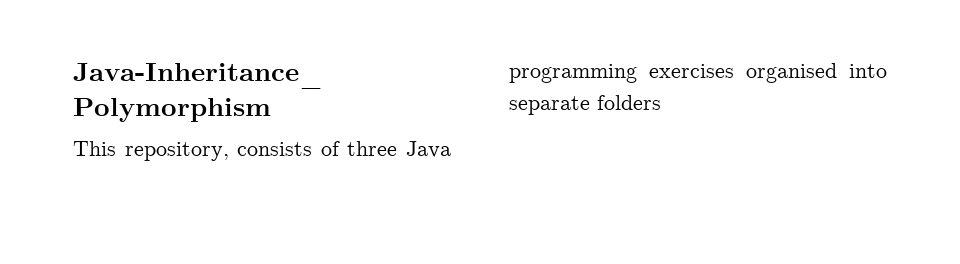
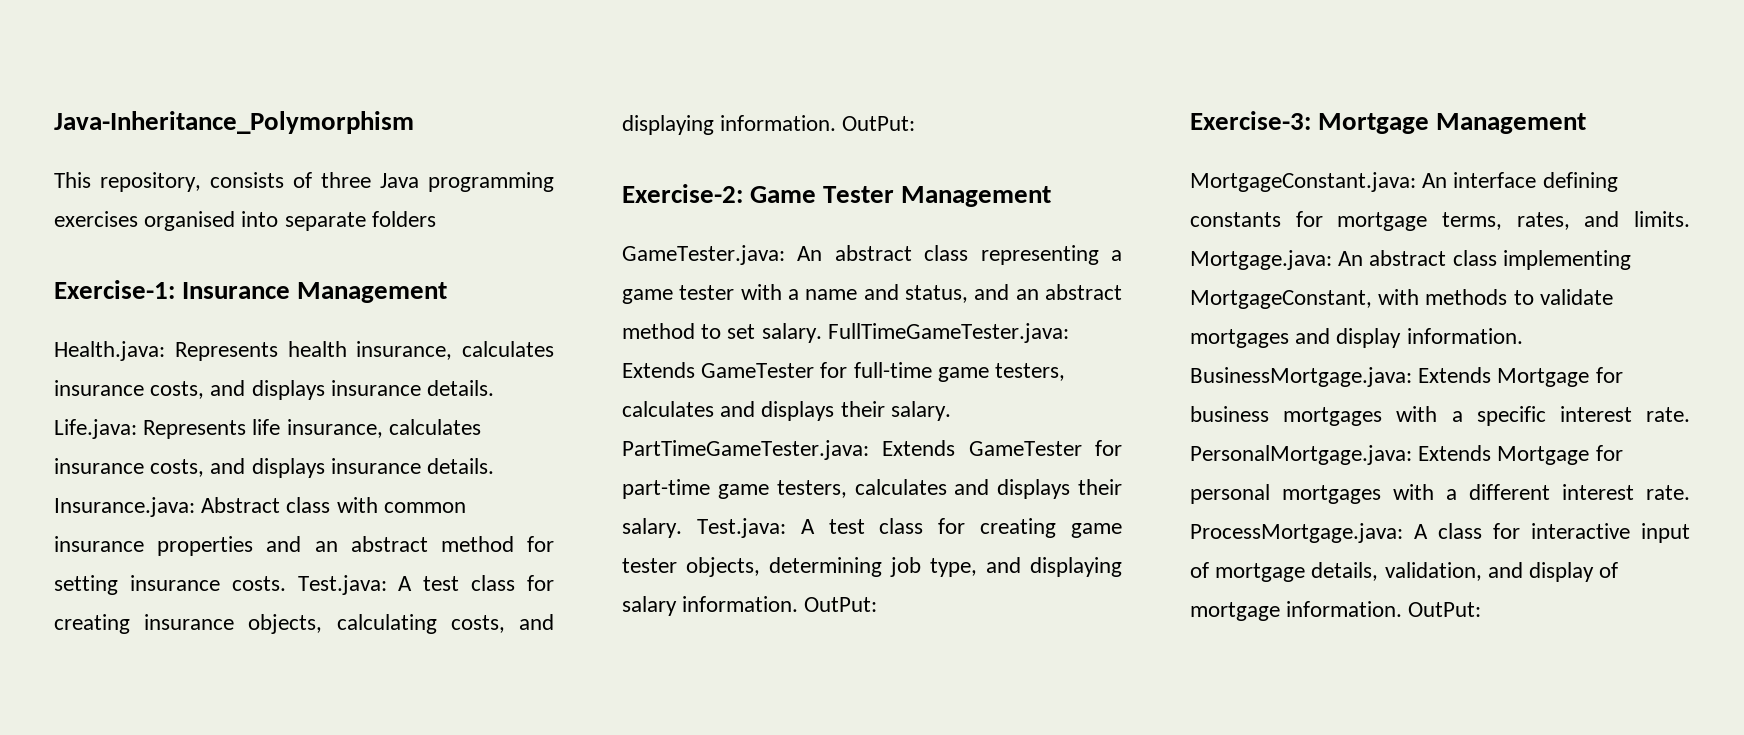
(661, 102) none -> [54,280,448,303] [54,341,554,361] [54,380,495,400] [54,419,481,439] [54,458,495,478] [54,497,466,517] [54,536,554,556] [54,575,554,595] [54,614,554,634] [622,115,916,135] [622,184,1052,207] [622,245,1122,265] [622,284,1122,304] [622,323,1069,343] [622,362,1066,382] [622,401,951,421] [622,440,1122,460] [622,479,1122,499] [622,518,1122,538] [622,557,1122,577] [622,596,878,616] [1190,111,1587,134] [1190,172,1618,192] [1190,211,1690,231] [1190,250,1631,270] [1190,289,1613,309] [1190,328,1523,348] [1190,367,1623,387] [1190,406,1690,426] [1190,445,1623,465] [1190,484,1690,504] [1190,523,1690,543] [1190,562,1619,582] [1190,601,1482,621] // Exercise-1: Insurance Management // Health.java: Represents health insurance, calculates insurance costs, and displays insurance details. Life.java: Represents life insurance, calculates insurance costs, and displays insurance details. Insurance.java: Abstract class with common insurance properties and an abstract method for setting insurance costs. Test.java: A test class for creating insurance objects, calculating costs, and displaying information. OutPut: // Exercise-2: Game Tester Management // GameTester.java: An abstract class representing a game tester with a name and status, and an abstract method to set salary. FullTimeGameTester.java: Extends GameTester for full-time game testers, calculates and displays their salary. PartTimeGameTester.java: Extends GameTester for part-time game testers, calculates and displays their salary. Test.java: A test class for creating game tester objects, determining job type, and displaying salary information. OutPut: // Exercise-3: Mortgage Management // MortgageConstant.java: An interface defining constants for mortgage terms, rates, and limits. Mortgage.java: An abstract class implementing MortgageConstant, with methods to validate mortgages and display information. BusinessMortgage.java: Extends Mortgage for business mortgages with a specific interest rate. PersonalMortgage.java: Extends Mortgage for personal mortgages with a different interest rate. ProcessMortgage.java: A class for interactive input of mortgage details, validation, and display of mortgage information. OutPut:

